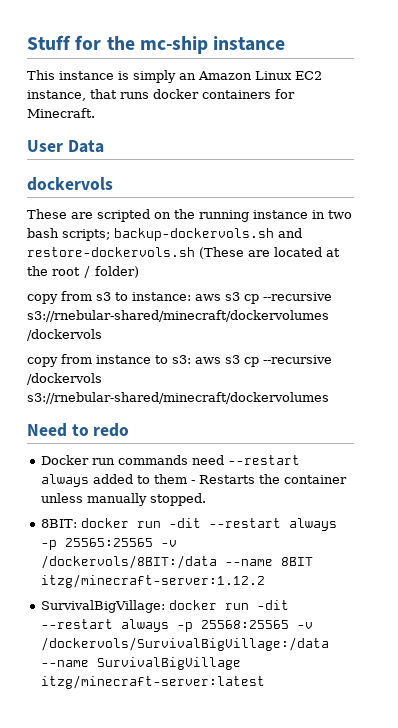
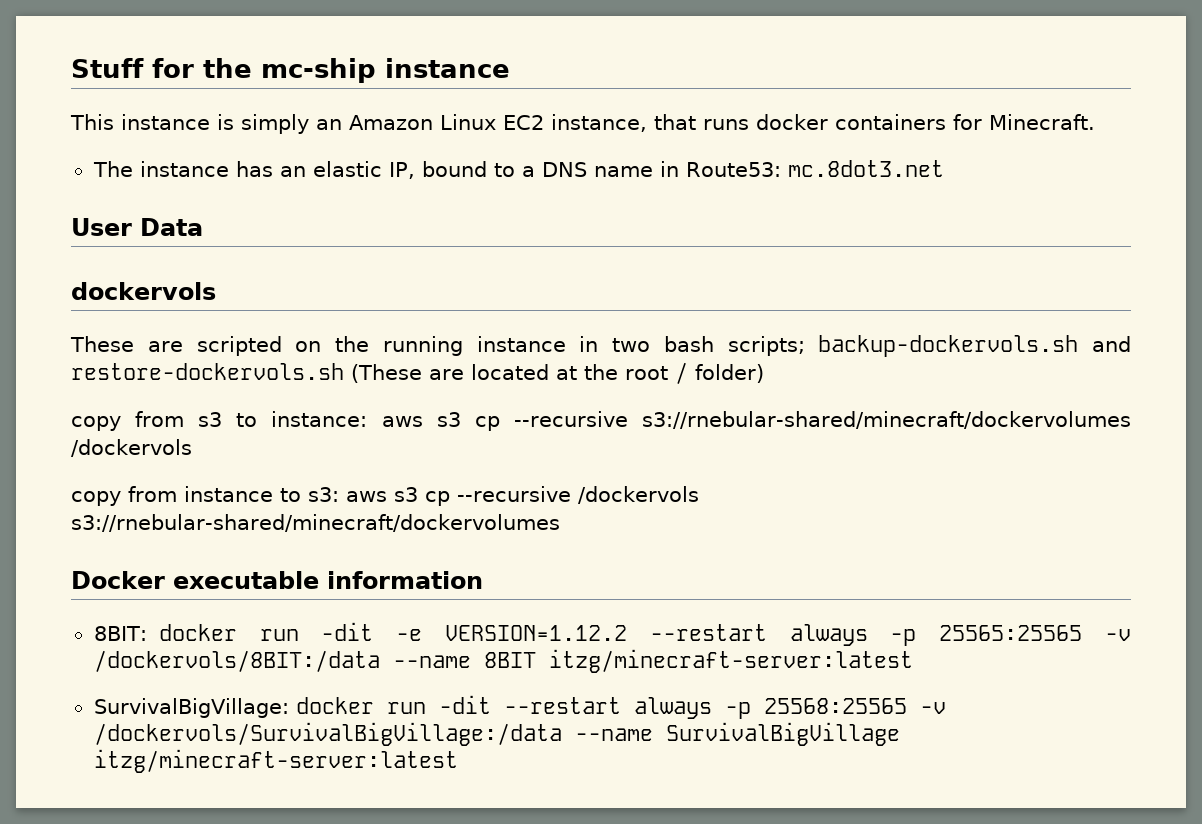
(95, 113) none -> [92,160,944,179] // The instance has an elastic IP, bound to a DNS name in Route53: mc.8dot3.net
[27,423,130,437] [40,455,300,465] [40,474,347,487] [40,493,206,506] Need to redo // Docker run commands need --restart always added to them - Restarts the container unless manually stopped. -> [71,571,483,589] Docker executable information
(201, 523) none -> [396,625,627,641] -e VERSION=1.12.2
[40,574,265,588] itzg/minecraft-server:1.12.2 -> [548,649,913,673] itzg/minecraft-server:latest

